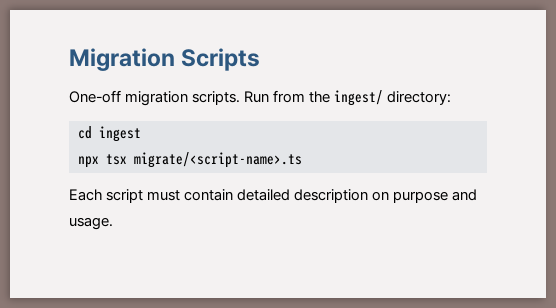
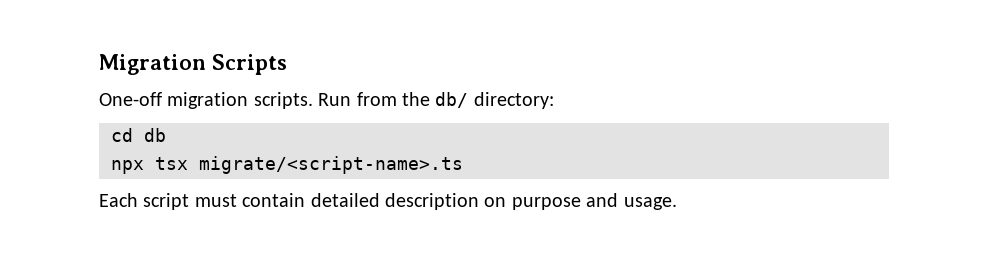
[334,90,384,106] ingest/ -> [435,92,469,108] db/
[99,126,141,142] ingest -> [144,128,166,142] db

